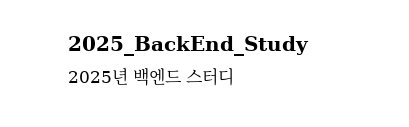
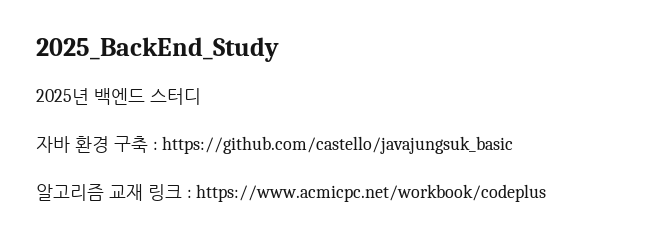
(234, 76) none -> [36,136,514,154] [36,184,547,202] // 자바 환경 구축 : https://github.com/castello/javajungsuk_basic // 알고리즘 교재 링크 : https://www.acmicpc.net/workbook/codeplus

